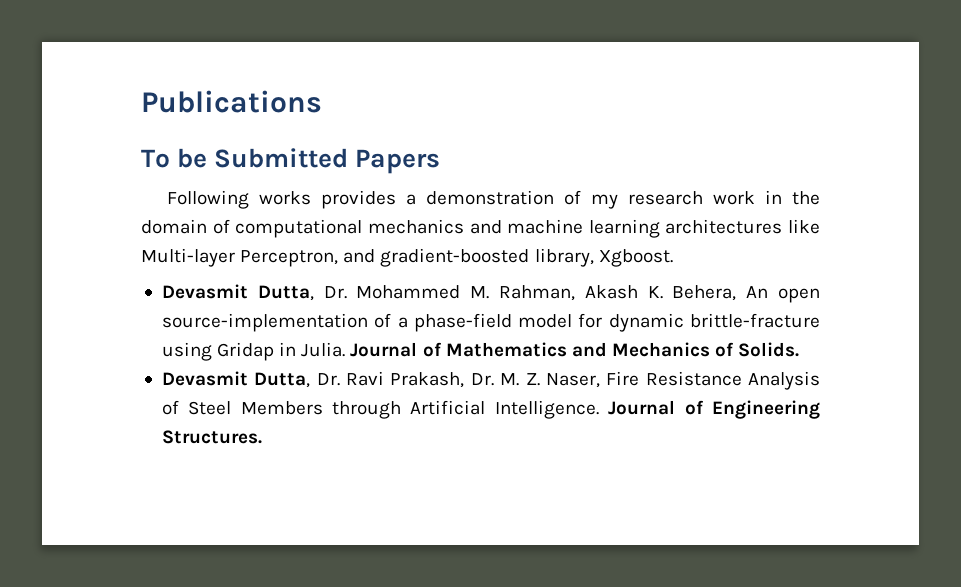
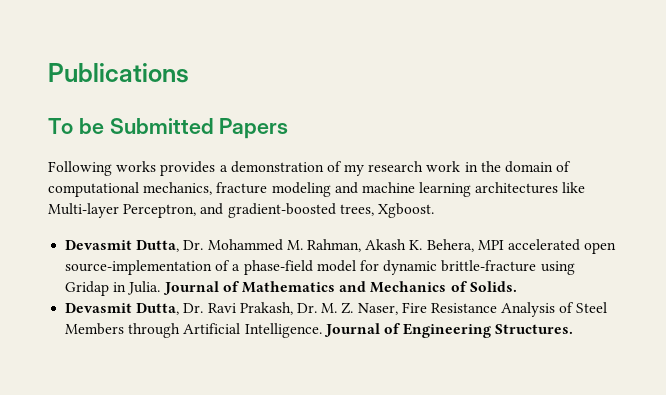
[367,219,464,234] mechanics -> [143,182,331,197] mechanics, fracture modeling
[534,248,594,267] library, -> [339,204,374,216] trees,
[746,286,769,298] An -> [477,239,580,251] MPI accelerated

